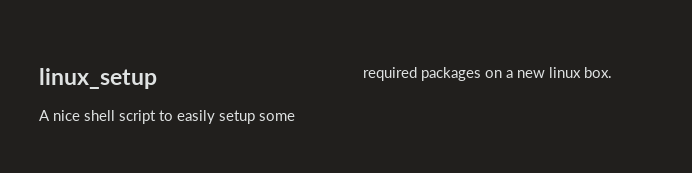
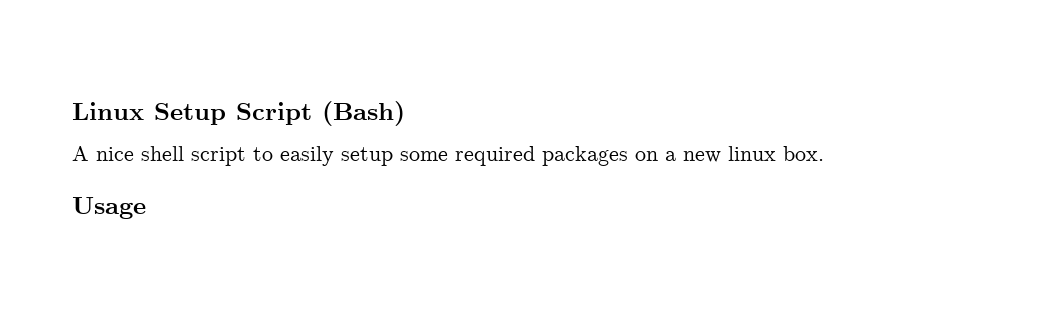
[39,68,157,89] linux_setup -> [72,101,405,126] Linux Setup Script (Bash)
(612, 72) none -> [72,197,146,219] // Usage

